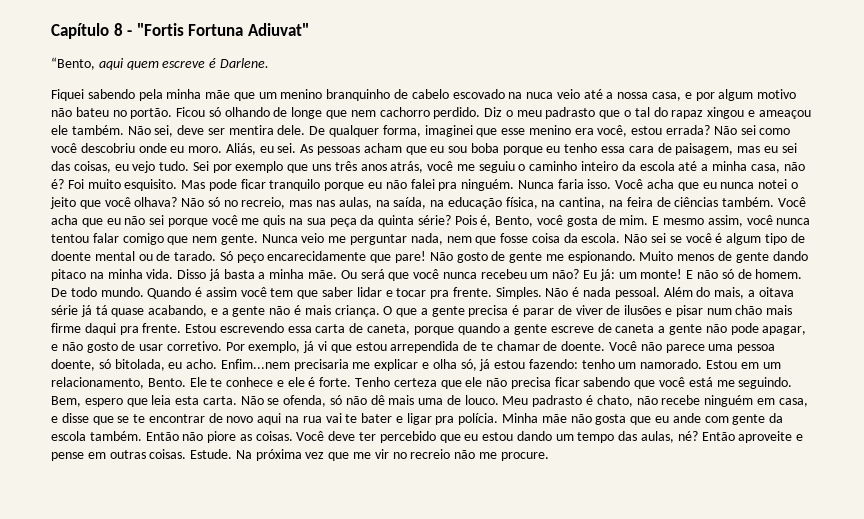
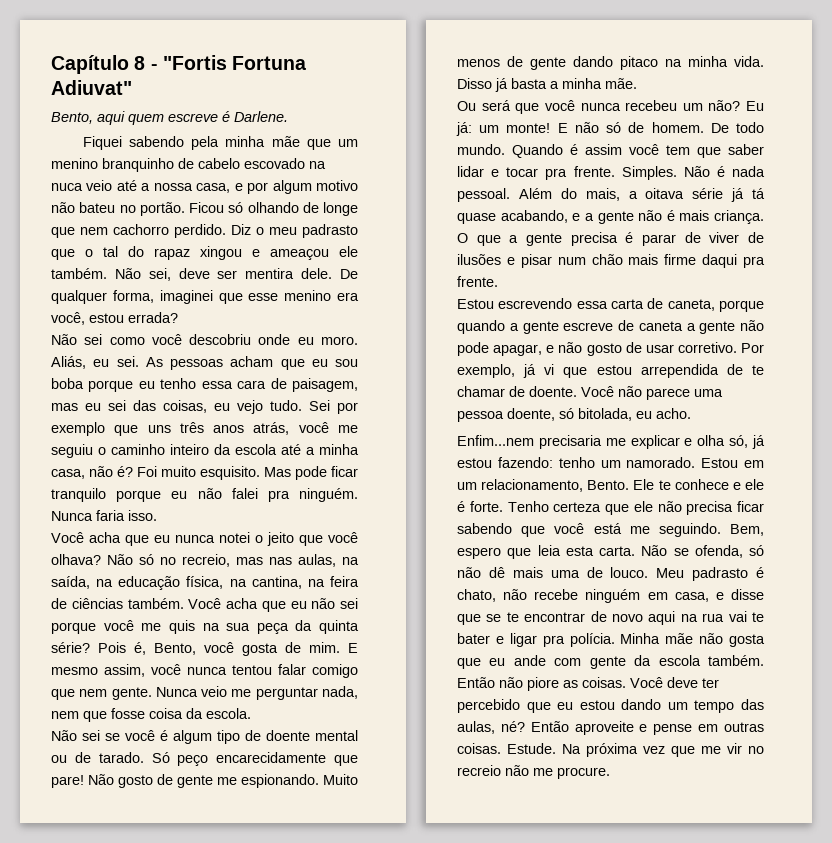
[51,57,95,70] “Bento, -> [51,112,93,124] Bento,
(711, 130) none -> (178, 317) //
(612, 184) none -> (157, 515) //
(621, 238) none -> (251, 713) //
(338, 274) none -> (637, 83) //
(182, 328) none -> (498, 281) //
(218, 364) none -> (691, 413) //

